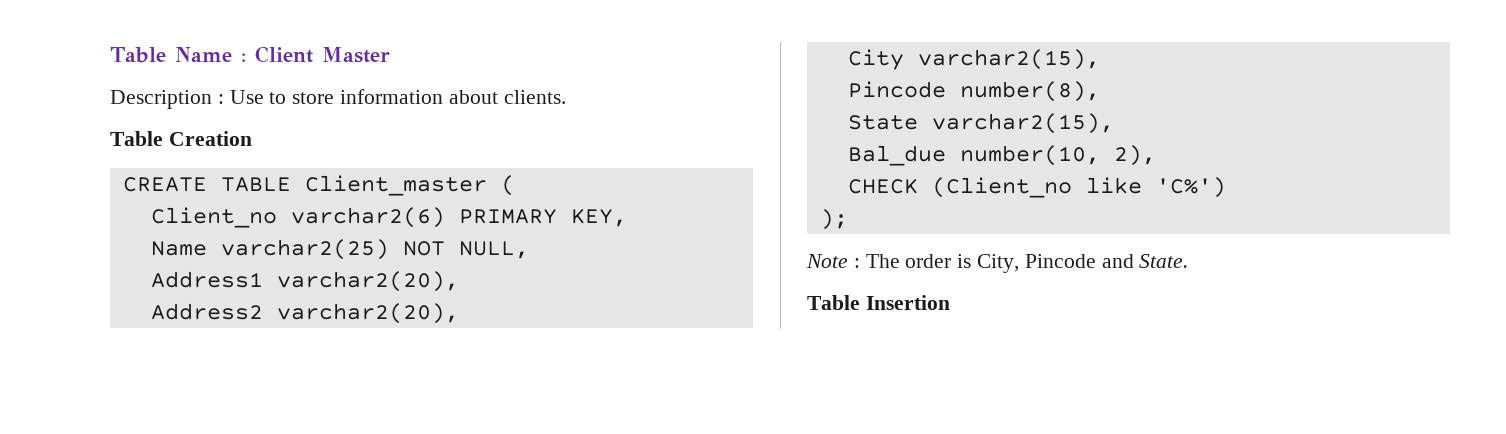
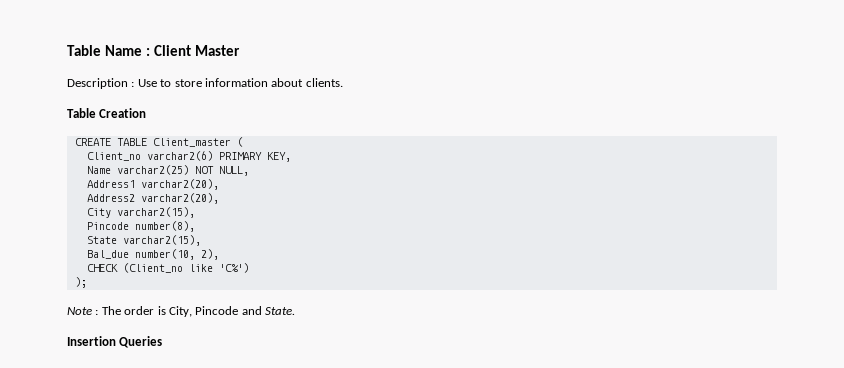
[807,295,950,310] Table Insertion -> [67,336,163,348] Insertion Queries

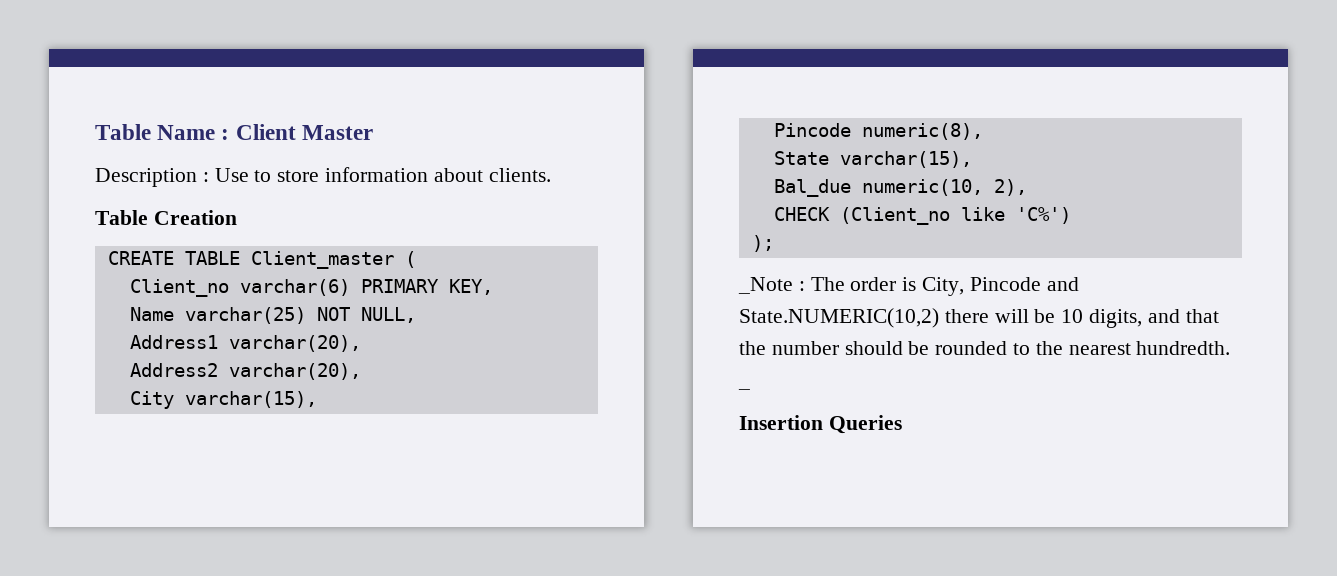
[146,151,213,161] varchar2(6) -> [239,279,350,296] varchar(6)
[116,165,189,175] varchar2(25) -> [184,307,306,324] varchar(25)
[140,179,219,190] varchar2(20), -> [228,335,361,352] varchar(20),
[140,193,219,204] varchar2(20), -> [228,363,361,380] varchar(20),
[116,207,195,218] [86,221,195,232] varchar2(15), // Pincode number(8), -> [184,391,317,408] [773,123,983,140] varchar(15), // Pincode numeric(8),
[122,235,201,246] varchar2(15), -> [839,151,972,168] varchar(15),
[134,249,195,260] number(10, -> [861,179,983,196] numeric(10,
[67,307,92,315] Note -> [738,277,793,294] _Note
[265,307,295,315] State. -> [739,308,1219,328] [739,341,1231,355] [738,387,750,390] State.NUMERIC(10,2) there will be 10 digits, and that the number should be rounded to the nearest hundredth. _

